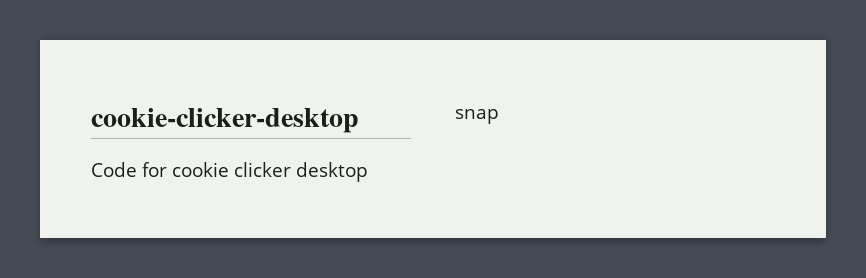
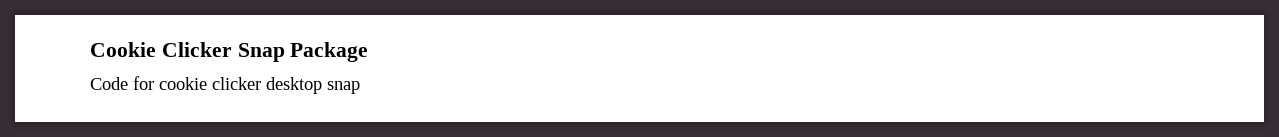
[91,108,359,133] cookie-clicker-desktop -> [90,42,369,62] Cookie Clicker Snap Package

